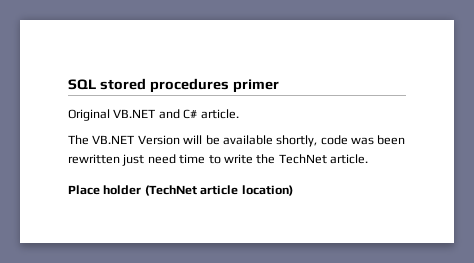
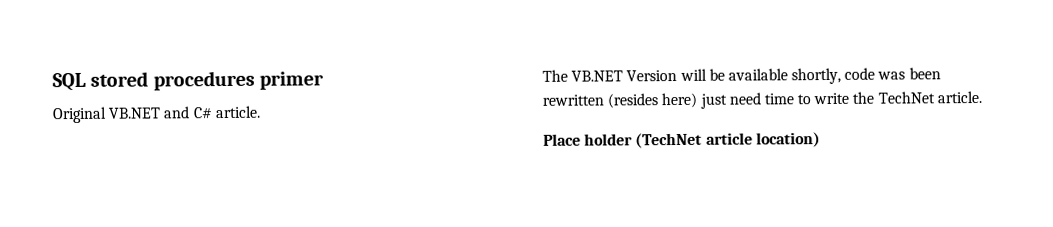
(120, 159) none -> [607,92,698,109] (resides here)

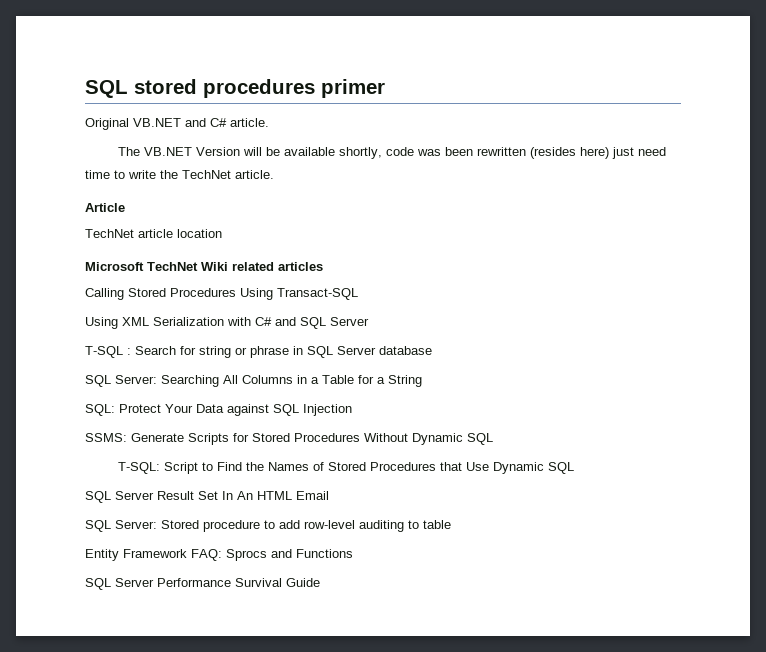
[543,132,821,149] Place holder (TechNet article location) -> [85,203,125,212] [85,229,222,238] [85,262,323,271] [85,288,358,300] [85,317,369,329] [85,346,432,358] [85,375,422,387] [85,404,352,416] [85,433,493,445] [117,462,574,474] [85,491,329,503] [85,520,451,532] [85,549,353,561] [85,578,320,590] Article // TechNet article location // Microsoft TechNet Wiki related articles // Calling Stored Procedures Using Transact-SQL // Using XML Serialization with C# and SQL Server // T-SQL : Search for string or phrase in SQL Server database // SQL Server: Searching All Columns in a Table for a String // SQL: Protect Your Data against SQL Injection // SSMS: Generate Scripts for Stored Procedures Without Dynamic SQL // T-SQL: Script to Find the Names of Stored Procedures that Use Dynamic SQL // SQL Server Result Set In An HTML Email // SQL Server: Stored procedure to add row-level auditing to table // Entity Framework FAQ: Sprocs and Functions // SQL Server Performance Survival Guide

